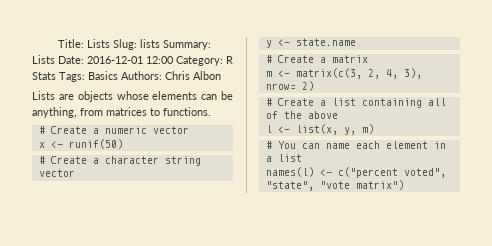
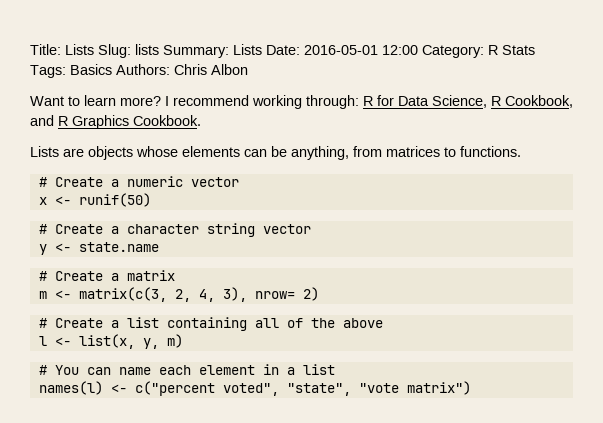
[87,56,143,64] 2016-12-01 -> [304,45,378,55] 2016-05-01
(221, 75) none -> [30,95,573,109] [30,115,201,129] // Want to learn more? I recommend working through: R for Data Science, R Cookbook, and R Graphics Cookbook.

